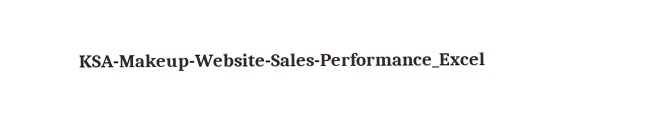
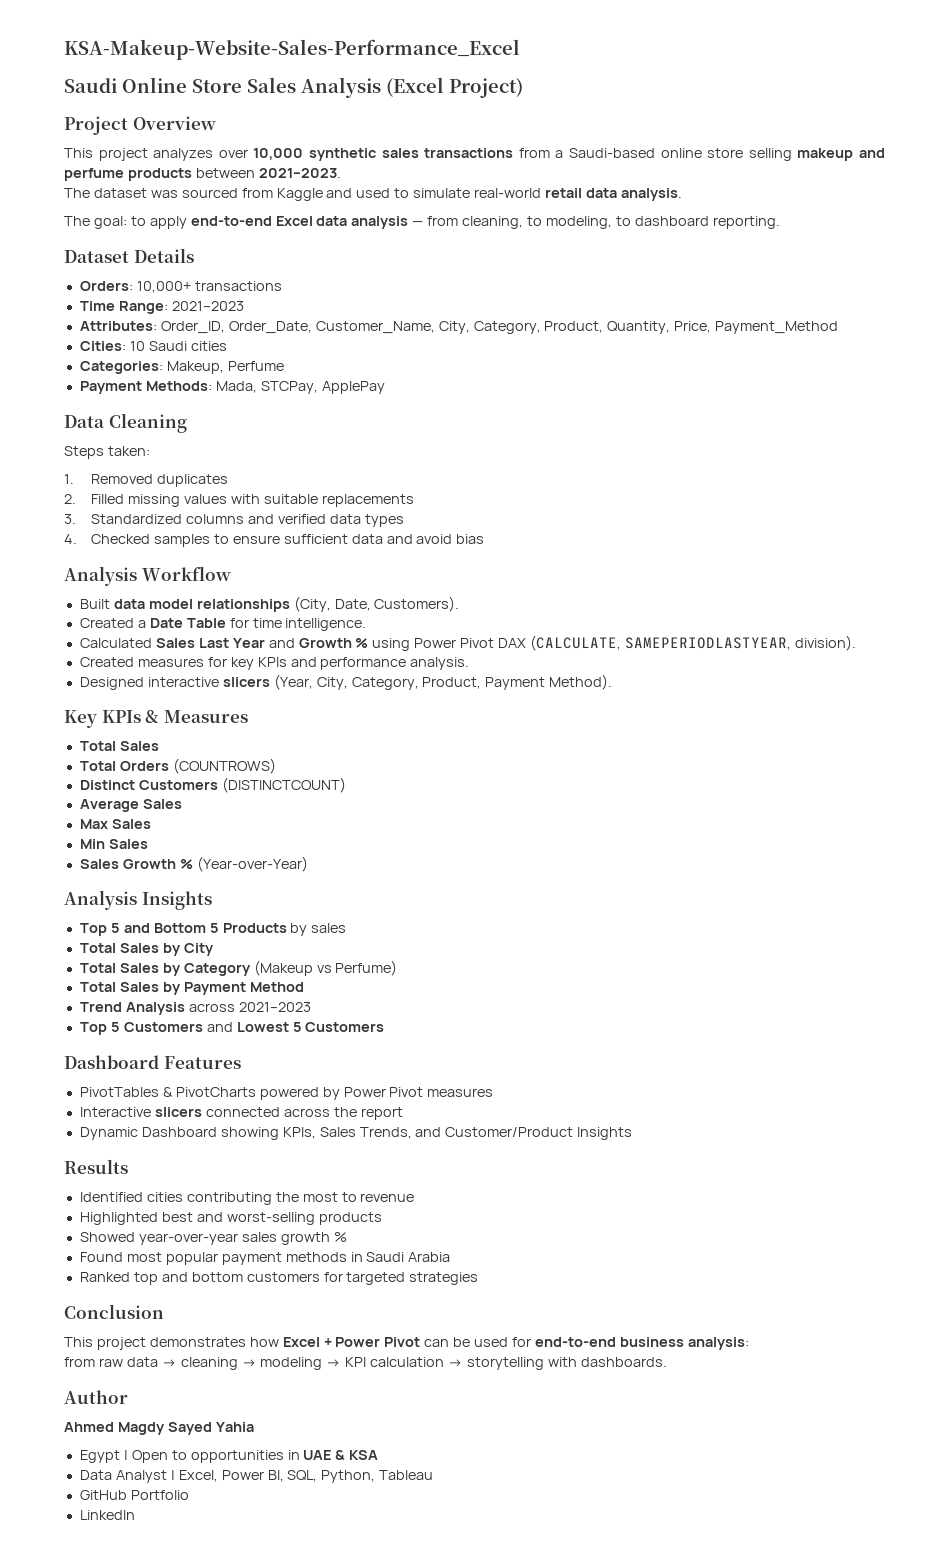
(486, 62) none -> [64,77,523,98] [64,116,216,135] [64,148,886,161] [64,168,341,181] [64,188,682,201] [64,216,780,229] [64,248,194,263] [79,281,282,293] [79,301,244,314] [79,321,839,334] [79,341,227,351] [79,361,284,374] [79,381,385,394] [64,413,187,433] [64,446,150,459] [64,474,228,487] [64,494,414,507] [64,514,404,527] [64,534,485,547] [64,566,231,586] [79,596,460,612] [79,618,367,631] [79,635,856,651] [79,657,470,670] [79,674,613,690] [64,710,248,728] [79,741,159,751] [79,758,276,774] [79,777,346,793] [79,799,182,812] [79,819,151,829] [79,839,148,849] [79,856,308,872] [64,890,212,910] [79,923,347,936] [79,943,214,956] [79,960,398,976] [79,982,304,995] [79,1002,311,1015] [79,1022,385,1035] [64,1055,241,1069] [79,1087,494,1100] [79,1107,403,1120] [79,1127,633,1140] [64,1159,128,1174] [79,1192,415,1205] [79,1212,382,1225] [79,1232,347,1245] [79,1252,451,1265] [79,1272,479,1285] [64,1304,164,1319] [64,1337,749,1350] [64,1357,667,1370] [64,1390,128,1404] [64,1422,254,1435] [79,1450,379,1463] [79,1470,434,1483] [79,1490,189,1500] [79,1510,135,1520] // Saudi Online Store Sales Analysis (Excel Project) // Project Overview // This project analyzes over 10,000 synthetic sales transactions from a Saudi-based online store selling makeup and perfume products between 2021–2023. // The dataset was sourced from Kaggle and used to simulate real-world retail data analysis. // The goal: to apply end-to-end Excel data analysis — from cleaning, to modeling, to dashboard reporting. // Dataset Details // Orders: 10,000+ transactions // Time Range: 2021–2023 // Attributes: Order_ID, Order_Date, Customer_Name, City, Category, Product, Quantity, Price, Payment_Method // Cities: 10 Saudi cities // Categories: Makeup, Perfume // Payment Methods: Mada, STCPay, ApplePay // Data Cleaning // Steps taken: // 1. Removed duplicates // 2. Filled missing values with suitable replacements // 3. Standardized columns and verified data types // 4. Checked samples to ensure sufficient data and avoid bias // Analysis Workflow // Built data model relationships (City, Date, Customers). // Created a Date Table for time intelligence. // Calculated Sales Last Year and Growth % using Power Pivot DAX (CALCULATE, SAMEPERIODLASTYEAR, division). // Created measures for key KPIs and performance analysis. // Designed interactive slicers (Year, City, Category, Product, Payment Method). // Key KPIs & Measures // Total Sales // Total Orders (COUNTROWS) // Distinct Customers (DISTINCTCOUNT) // Average Sales // Max Sales // Min Sales // Sales Growth % (Year-over-Year) // Analysis Insights // Top 5 and Bottom 5 Products by sales // Total Sales by City // Total Sales by Category (Makeup vs Perfume) // Total Sales by Payment Method // Trend Analysis across 2021–2023 // Top 5 Customers and Lowest 5 Customers // Dashboard Features // PivotTables & PivotCharts powered by Power Pivot measures // Interactive slicers connected across the report // Dynamic Dashboard showing KPIs, Sales Trends, and Customer/Product Insights // Results // Identified cities contributing the most to revenue // Highlighted best and worst-selling products // Showed year-over-year sales growth % // Found most popular payment methods in Saudi Arabia // Ranked top and bottom customers for targeted strategies // Conclusion // This project demonstrates how Excel + Power Pivot can be used for end-to-end business analysis: // from raw data → cleaning → modeling → KPI calculation → storytelling with dashboards. // Author // Ahmed Magdy Sayed Yahia // Egypt | Open to opportunities in UAE & KSA // Data Analyst | Excel, Power BI, SQL, Python, Tableau // GitHub Portfolio // LinkedIn

